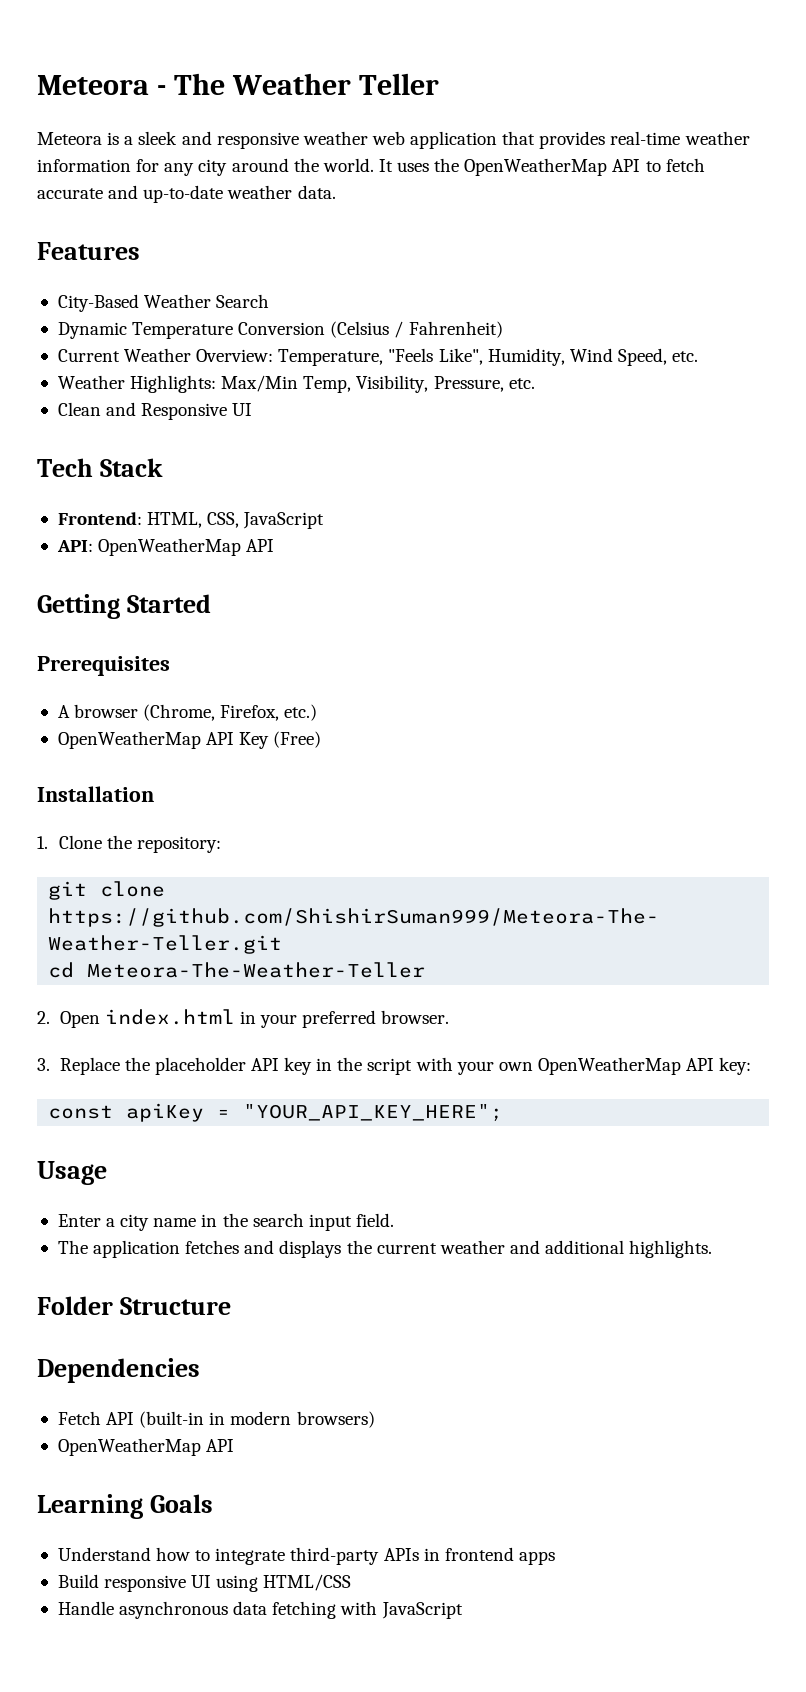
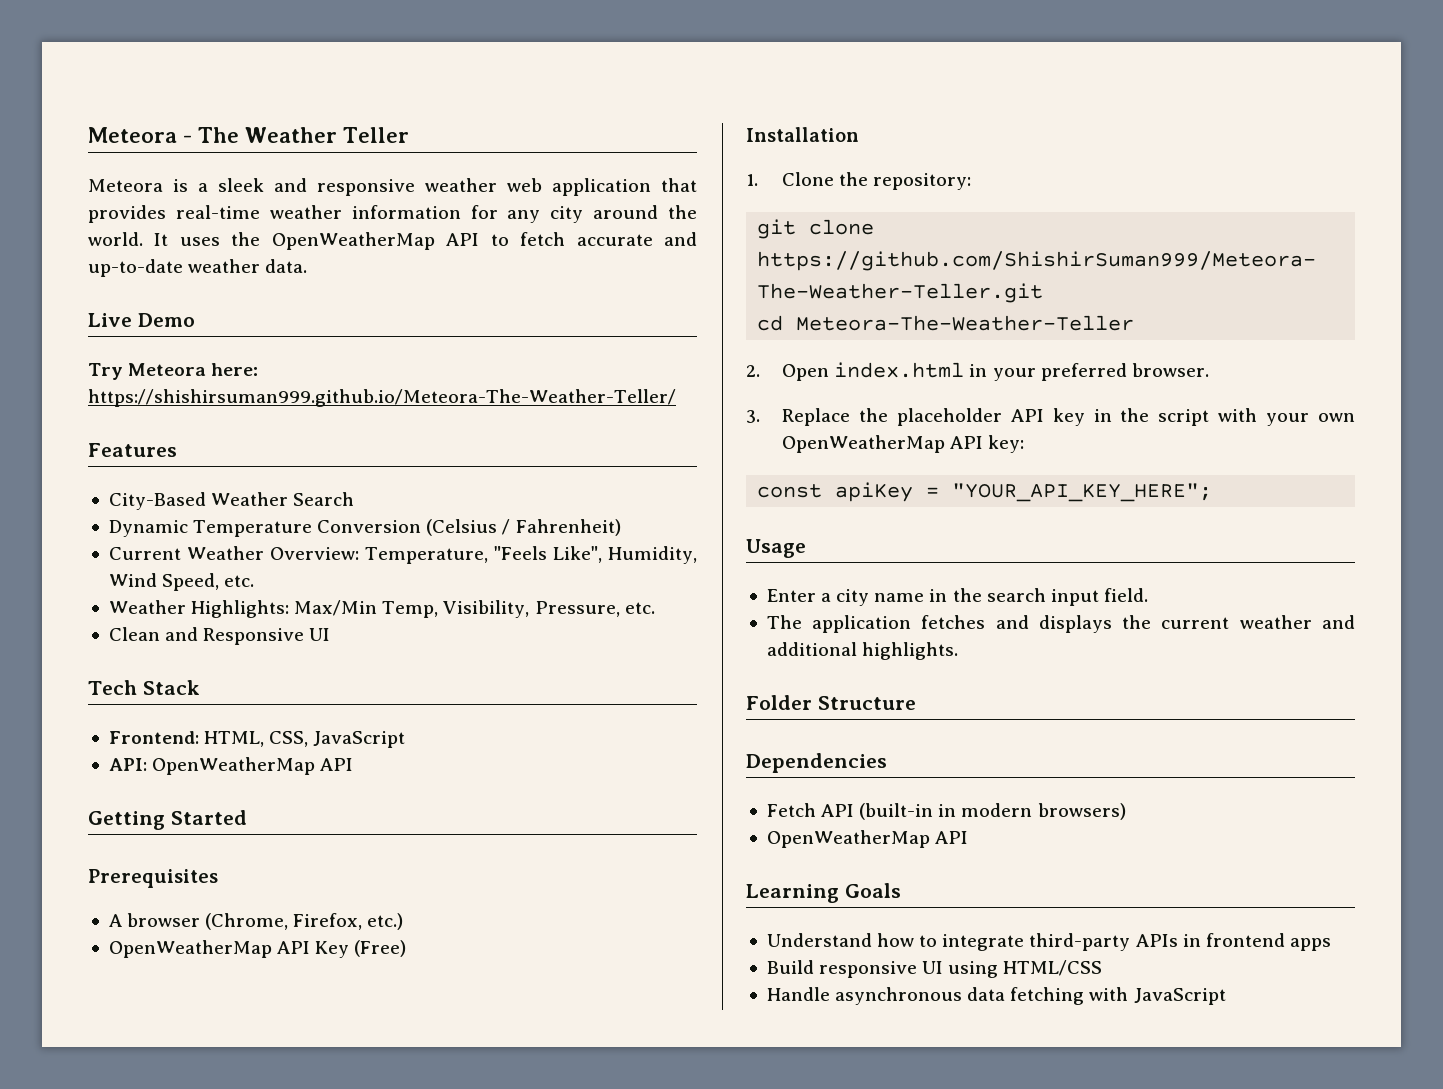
(336, 192) none -> [88,313,195,327] [88,363,259,380] [88,389,676,407] // Live Demo // Try Meteora here: https://shishirsuman999.github.io/Meteora-The-Weather-Teller/

